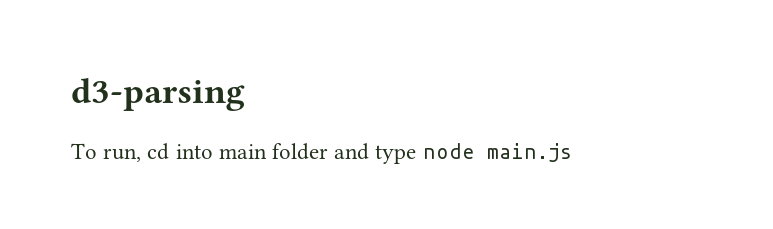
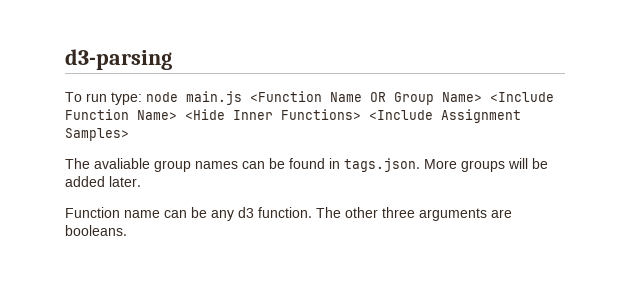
[103,143,572,164] run, cd into main folder and type node main.js -> [86,91,554,105] [65,109,521,123] [65,128,129,141] [65,158,548,172] [65,176,141,187] [65,207,512,221] [65,225,127,236] run type: node main.js <Function Name OR Group Name> <Include Function Name> <Hide Inner Functions> <Include Assignment Samples> // The avaliable group names can be found in tags.json. More groups will be added later. // Function name can be any d3 function. The other three arguments are booleans.

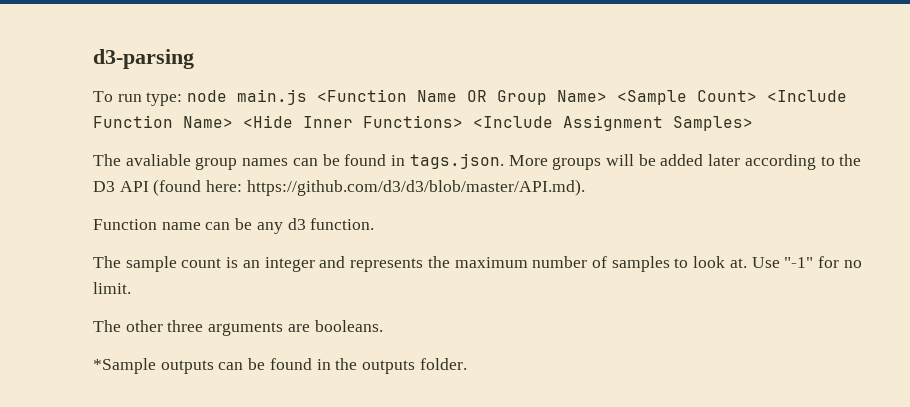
(482, 97) none -> [617,90,758,105] <Sample Count>
[109,176,141,187] later. -> [708,154,862,170] [93,179,585,196] later according to the D3 API (found here: https://github.com/d3/d3/blob/master/API.md).
(312, 212) none -> [93,256,862,272] [93,282,131,294] // The sample count is an integer and represents the maximum number of samples to look at. Use "-1" for no limit. //
(127, 230) none -> [93,358,467,374] // *Sample outputs can be found in the outputs folder.

